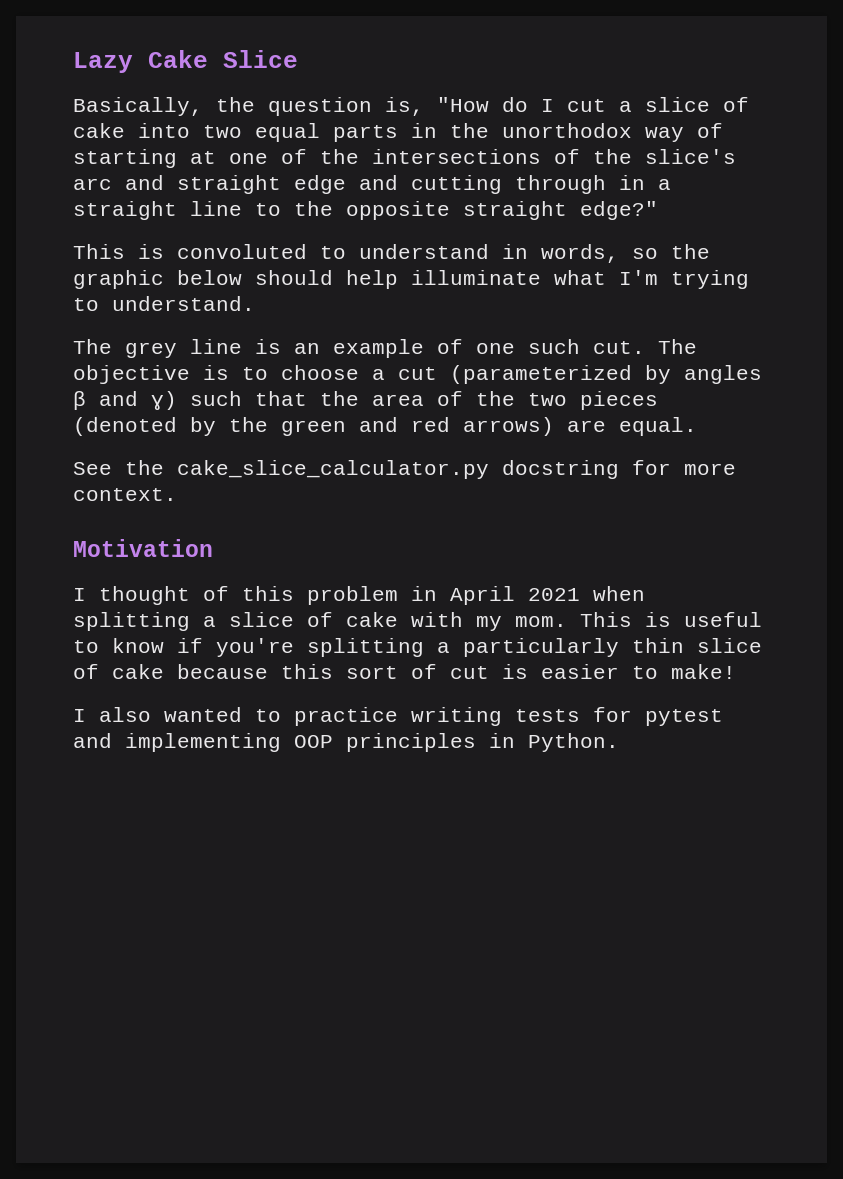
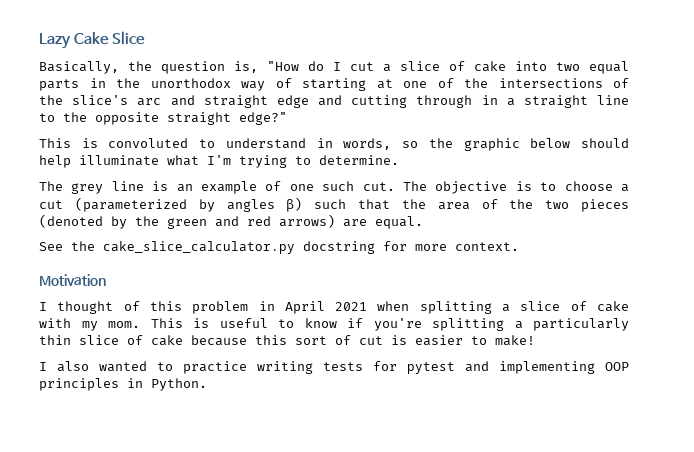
[112,296,255,311] understand. -> [319,155,399,165] determine.
[73,391,177,410] β and ɣ) -> [286,197,303,212] β)

